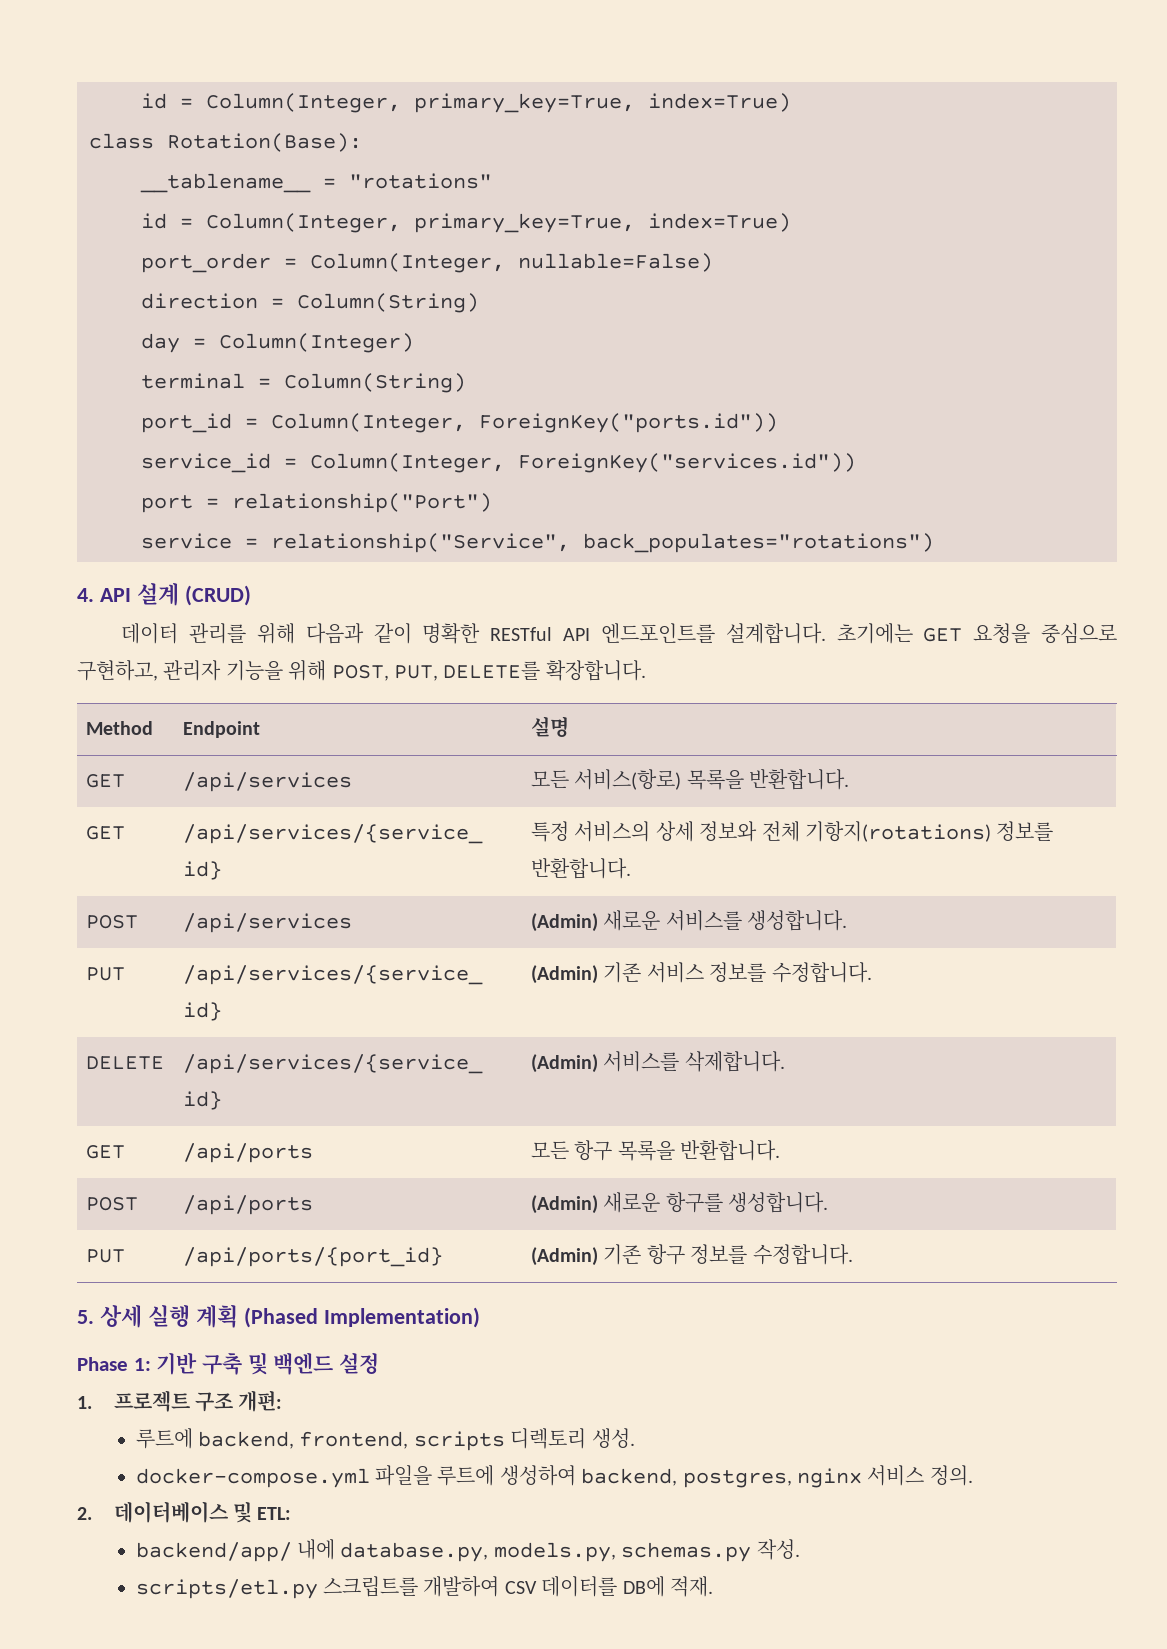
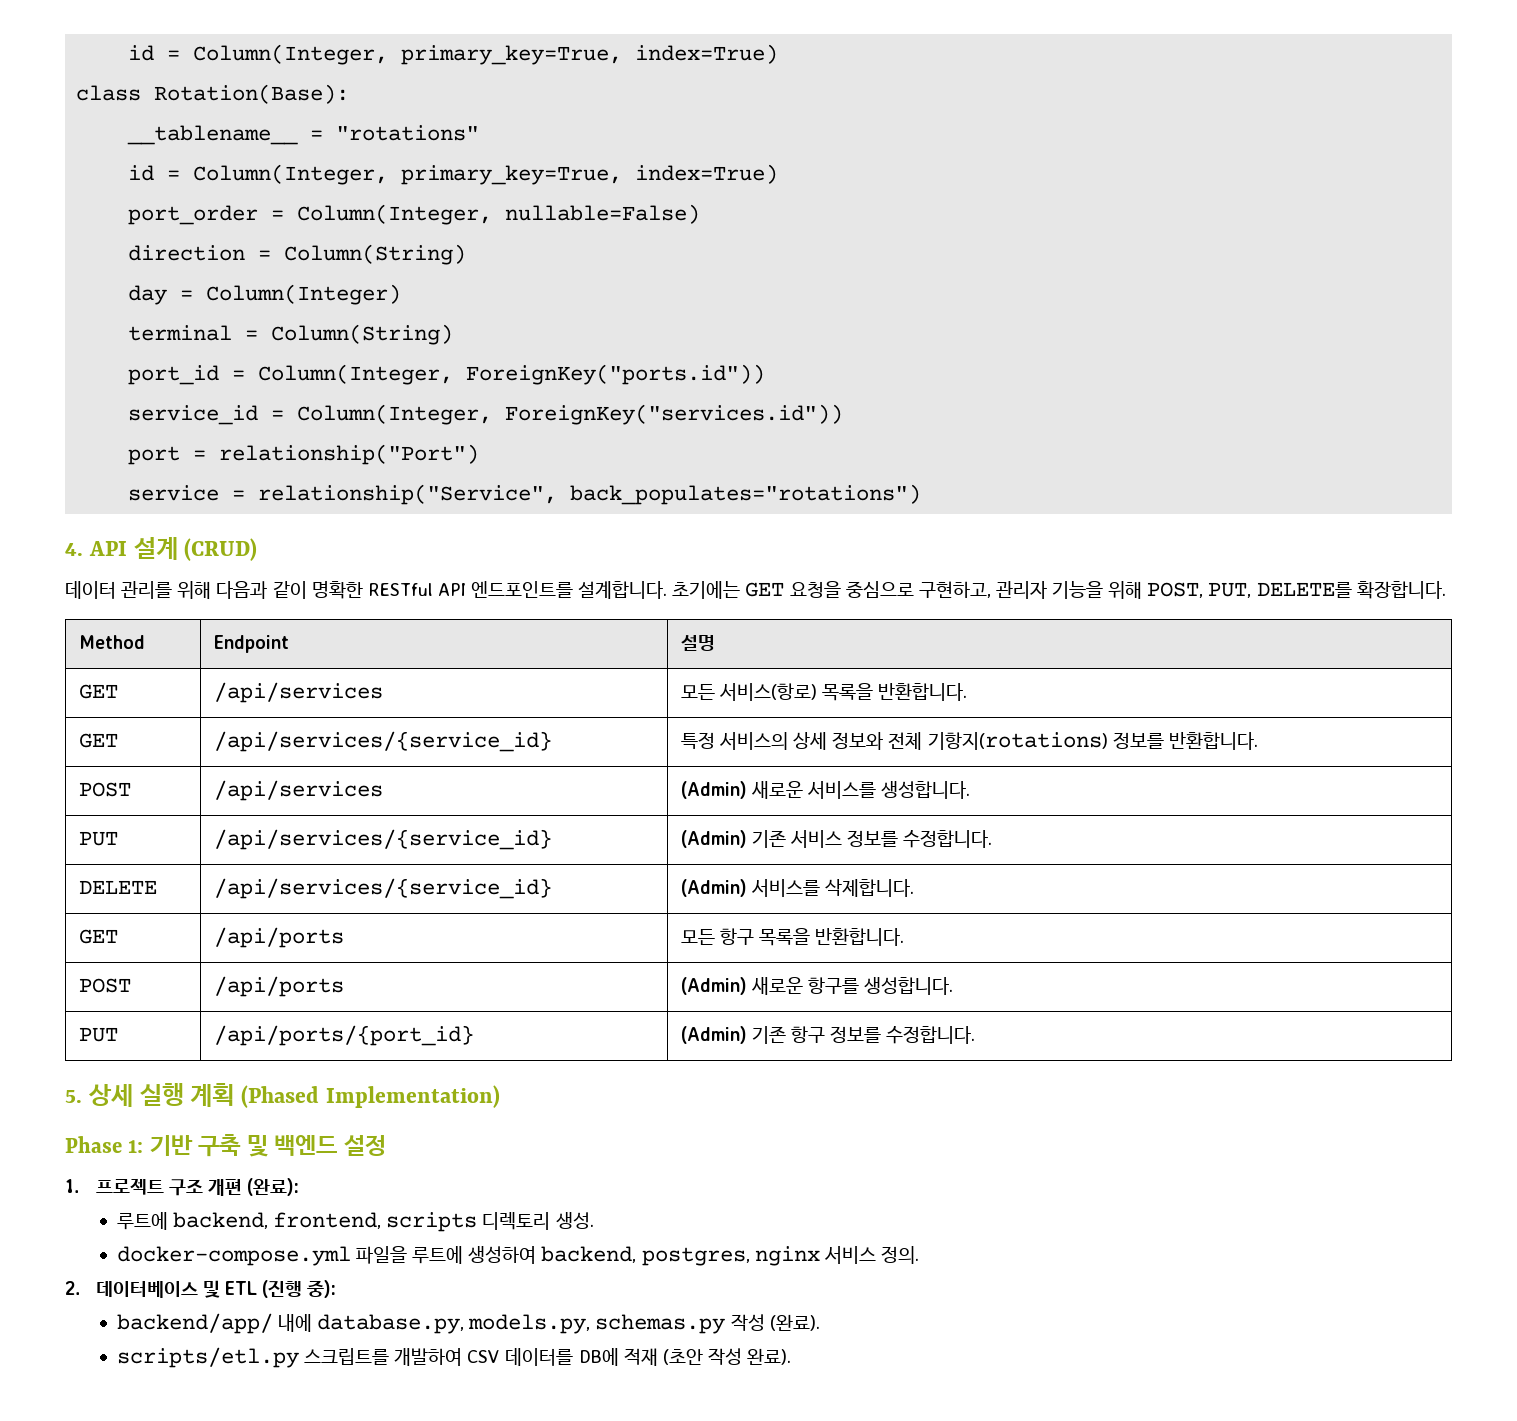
[238,1390,283,1412] 개편: -> [208,1178,300,1196] 개편 (완료):
[257,1507,292,1520] ETL: -> [225,1280,337,1298] ETL (진행 중):
[756,1539,800,1560] 작성. -> [730,1314,820,1331] 작성 (완료).
[669,1576,713,1597] 적재. -> [623,1348,792,1366] 적재 (초안 작성 완료).

